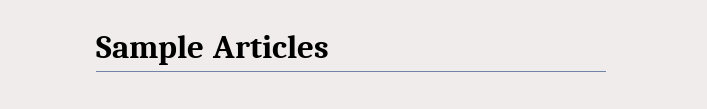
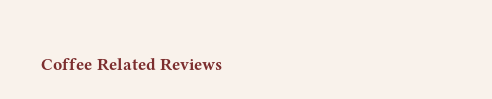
[96,35,329,65] Sample Articles -> [41,58,223,71] Coffee Related Reviews

